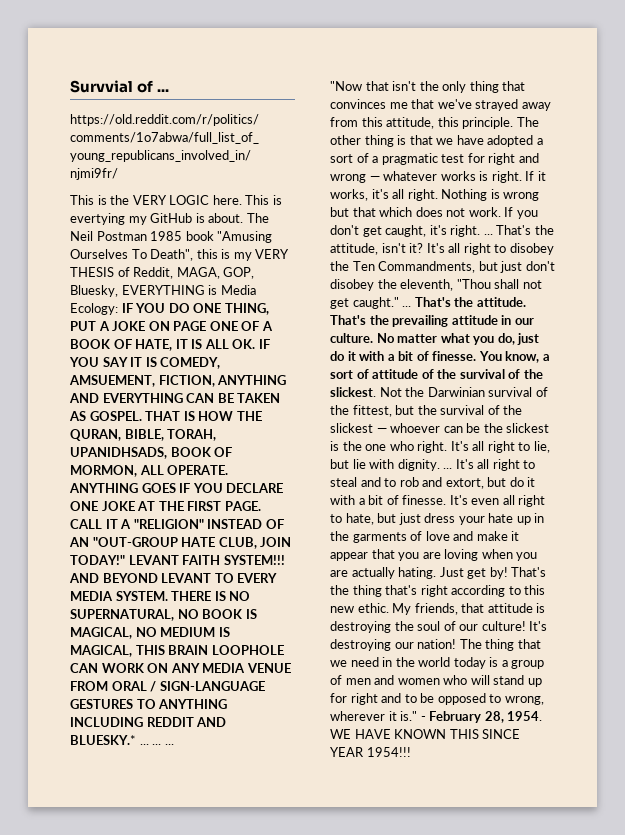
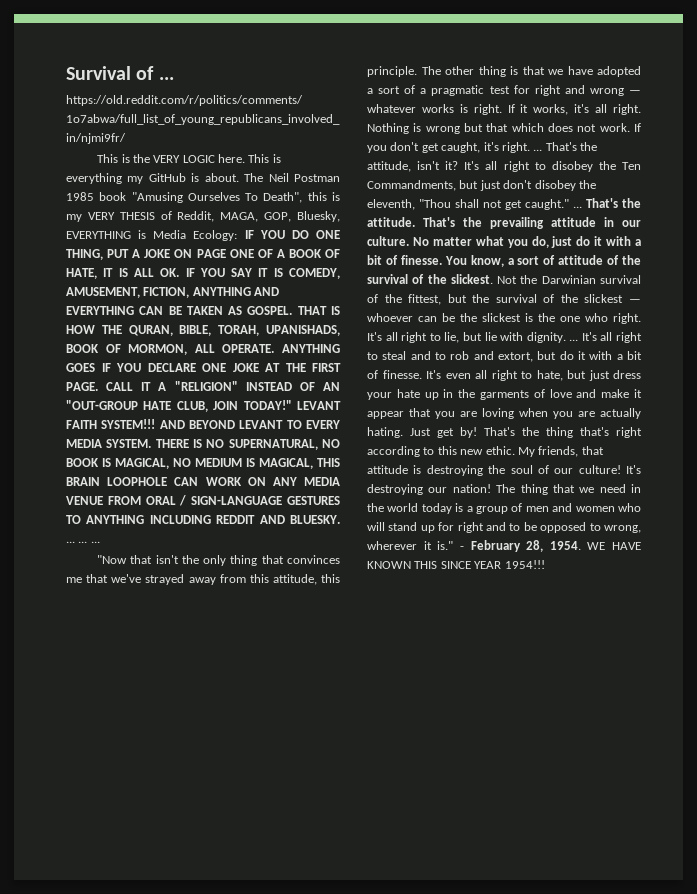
[70,80,133,93] Survvial -> [66,66,131,80] Survival
[70,213,125,225] evertying -> [66,173,122,184] everything
[69,375,155,387] AMSUEMENT, -> [66,287,140,298] AMUSEMENT,
[70,447,167,459] UPANIDHSADS, -> [266,325,340,336] UPANISHADS,
[70,735,136,745] BLUESKY.* -> [290,515,340,524] BLUESKY.

